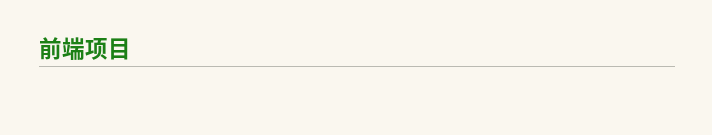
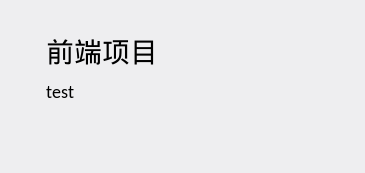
(131, 49) none -> [46,86,74,98] // test

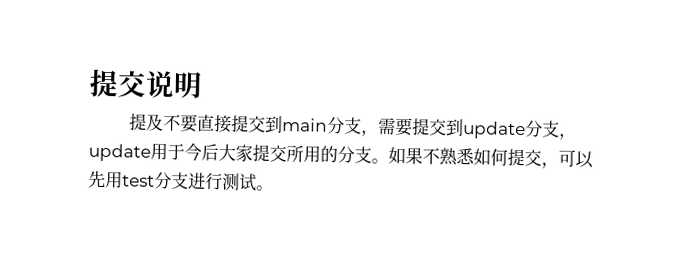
[46,39,158,65] [46,86,74,98] 前端项目 // test -> [89,68,203,99] [129,113,578,140] [88,142,594,169] [88,170,274,192] 提交说明 // 提及不要直接提交到main分支，需要提交到update分支，update用于今后大家提交所用的分支。如果不熟悉如何提交，可以先用test分支进行测试。

